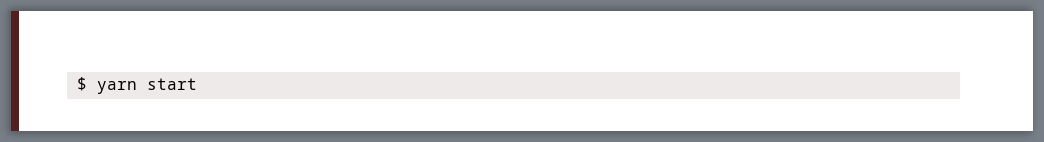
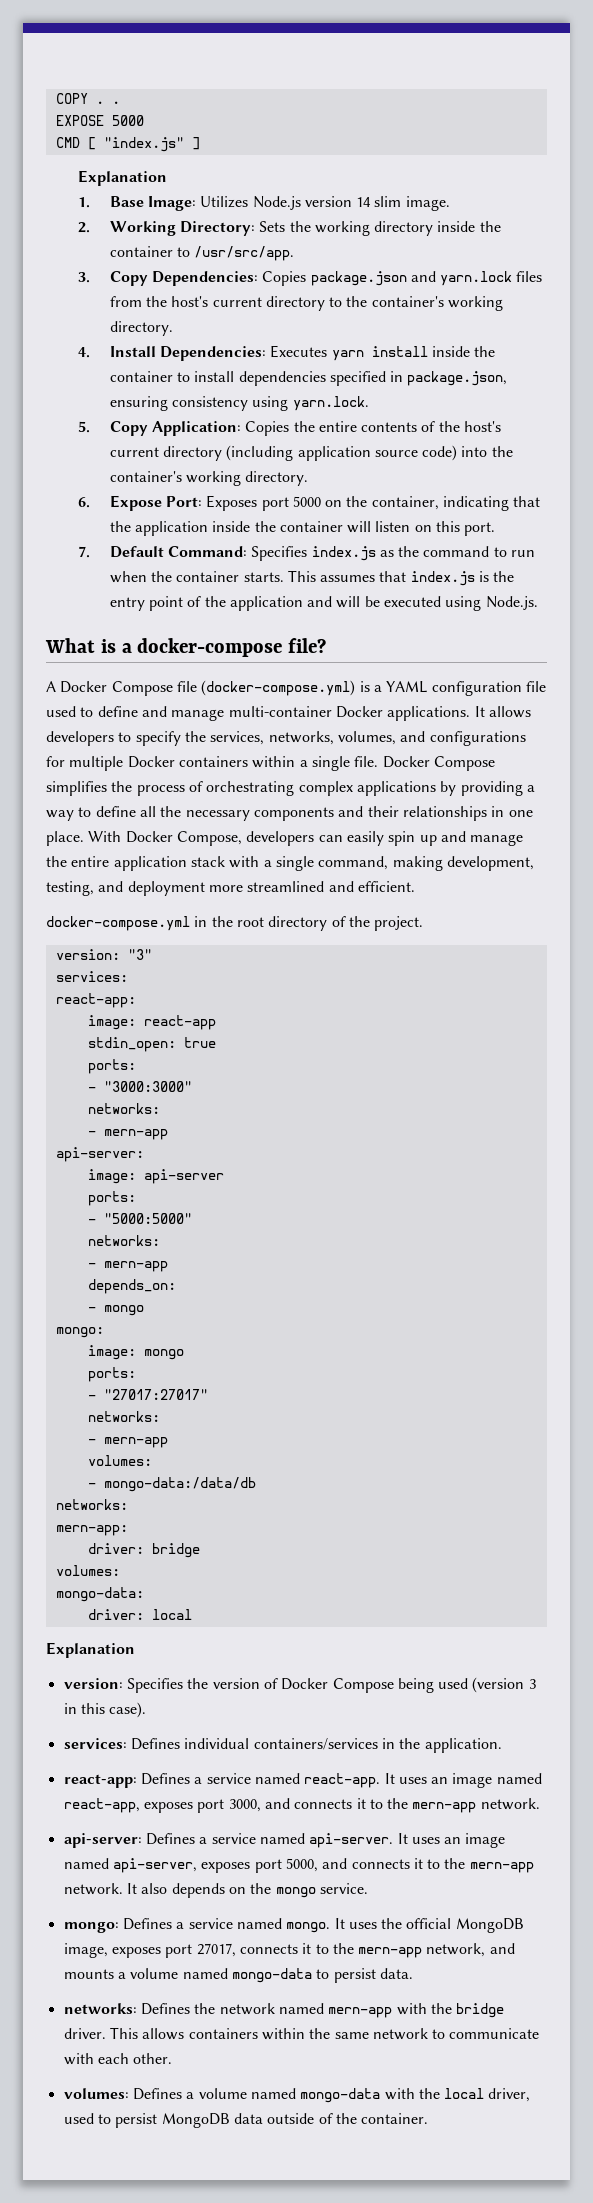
[76,77,197,94] $ yarn start -> [55,93,120,104] [55,115,144,126] [55,137,200,152] [77,170,167,186] [77,196,450,211] [77,221,501,236] [109,246,295,261] [77,271,543,286] [109,296,504,311] [109,321,173,336] [77,345,496,361] [109,371,508,386] [109,396,369,411] [77,421,502,436] [109,445,513,461] [109,471,309,486] [77,495,541,511] [109,521,496,536] [77,546,536,561] [109,570,515,586] [109,596,538,611] [45,638,327,657] [46,680,546,696] [46,706,531,721] [46,731,526,746] [46,756,495,771] [46,781,535,796] [46,806,533,821] [46,831,524,846] [46,856,534,871] [46,881,415,896] [46,916,424,931] [55,949,152,960] [55,971,128,982] [55,993,136,1008] [87,1015,216,1030] [87,1037,216,1052] [87,1059,136,1074] [87,1081,192,1092] [87,1103,160,1114] [87,1129,168,1140] [55,1147,144,1162] [87,1169,224,1184] [87,1191,136,1206] [87,1213,192,1224] [87,1235,160,1246] [87,1261,168,1272] [87,1279,176,1294] [87,1305,144,1316] [55,1327,104,1338] [87,1345,184,1360] [87,1367,136,1382] [87,1389,208,1400] [87,1411,160,1422] [87,1437,168,1448] [87,1455,152,1466] [87,1477,256,1492] [55,1499,128,1510] [55,1525,128,1536] [87,1543,200,1558] [55,1565,120,1576] [55,1587,144,1602] [87,1609,192,1620] [46,1642,135,1658] [63,1677,536,1693] [63,1702,147,1718] [63,1738,502,1753] [63,1773,542,1788] [63,1798,540,1813] [63,1833,506,1848] [63,1858,534,1873] [63,1883,368,1898] [63,1918,524,1933] [63,1943,515,1958] [63,1968,413,1983] [63,2003,505,2018] [63,2027,540,2040] [63,2053,173,2065] [63,2088,531,2103] [63,2113,429,2128] COPY . . // EXPOSE 5000 // CMD [ "index.js" ] // Explanation // 1. Base Image: Utilizes Node.js version 14 slim image. // 2. Working Directory: Sets the working directory inside the container to /usr/src/app. // 3. Copy Dependencies: Copies package.json and yarn.lock files from the host's current directory to the container's working directory. // 4. Install Dependencies: Executes yarn install inside the container to install dependencies specified in package.json, ensuring consistency using yarn.lock. // 5. Copy Application: Copies the entire contents of the host's current directory (including application source code) into the container's working directory. // 6. Expose Port: Exposes port 5000 on the container, indicating that the application inside the container will listen on this port. // 7. Default Command: Specifies index.js as the command to run when the container starts. This assumes that index.js is the entry point of the application and will be executed using Node.js. // What is a docker-compose file? // A Docker Compose file (docker-compose.yml) is a YAML configuration file used to define and manage multi-container Docker applications. It allows developers to specify the services, networks, volumes, and configurations for multiple Docker containers within a single file. Docker Compose simplifies the process of orchestrating complex applications by providing a way to define all the necessary components and their relationships in one place. With Docker Compose, developers can easily spin up and manage the entire application stack with a single command, making development, testing, and deployment more streamlined and efficient. // docker-compose.yml in the root directory of the project. // version: "3" // services: // react-app: // image: react-app // stdin_open: true // ports: // - "3000:3000" // networks: // - mern-app // api-server: // image: api-server // ports: // - "5000:5000" // networks: // - mern-app // depends_on: // - mongo // mongo: // image: mongo // ports: // - "27017:27017" // networks: // - mern-app // volumes: // - mongo-data:/data/db // networks: // mern-app: // driver: bridge // volumes: // mongo-data: // driver: local // Explanation // version: Specifies the version of Docker Compose being used (version 3 in this case). // services: Defines individual containers/services in the application. // react-app: Defines a service named react-app. It uses an image named react-app, exposes port 3000, and connects it to the mern-app network. // api-server: Defines a service named api-server. It uses an image named api-server, exposes port 5000, and connects it to the mern-app network. It also depends on the mongo service. // mongo: Defines a service named mongo. It uses the official MongoDB image, exposes port 27017, connects it to the mern-app network, and mounts a volume named mongo-data to persist data. // networks: Defines the network named mern-app with the bridge driver. This allows containers within the same network to communicate with each other. // volumes: Defines a volume named mongo-data with the local driver, used to persist MongoDB data outside of the container.

